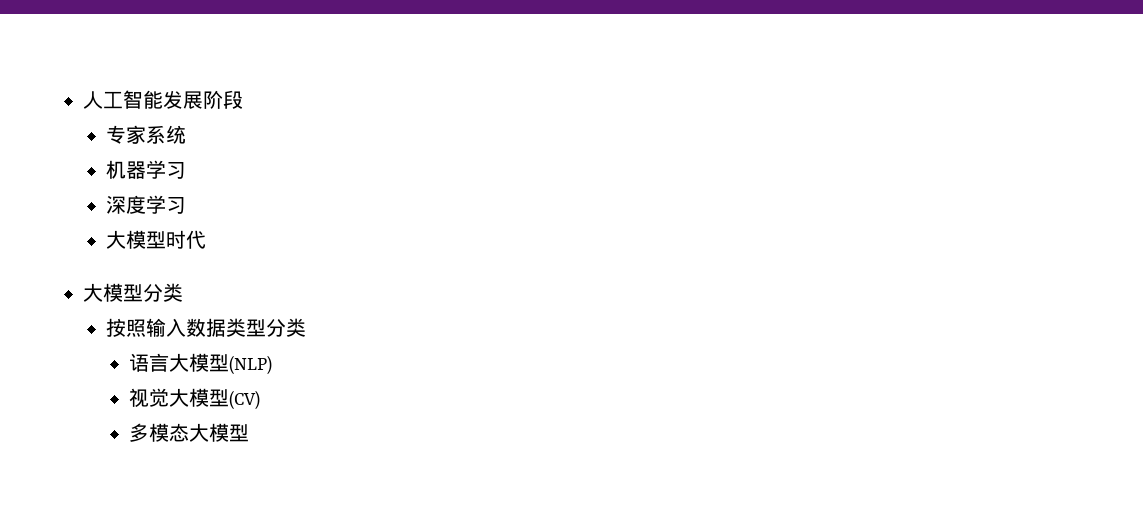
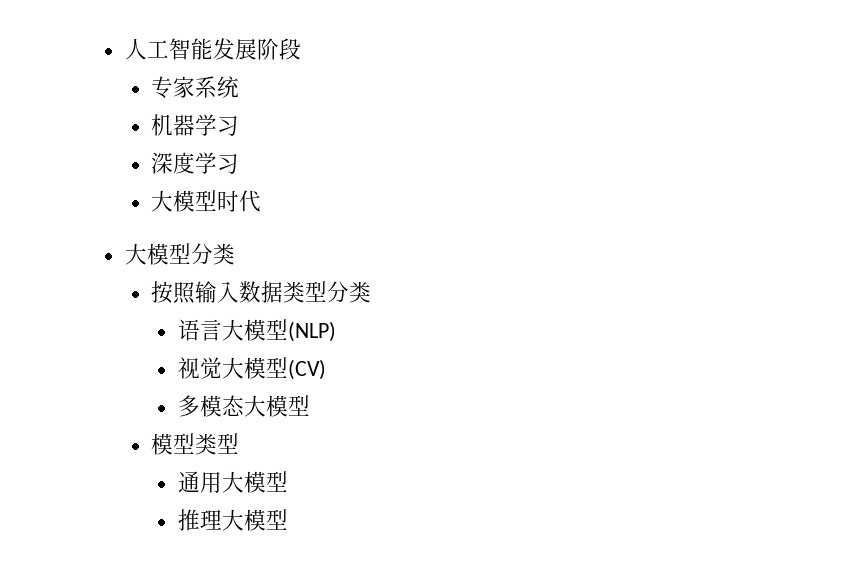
(249, 433) none -> [151,433,240,455] [177,471,288,493] [177,509,288,531] // 模型类型 // 通用大模型 // 推理大模型

